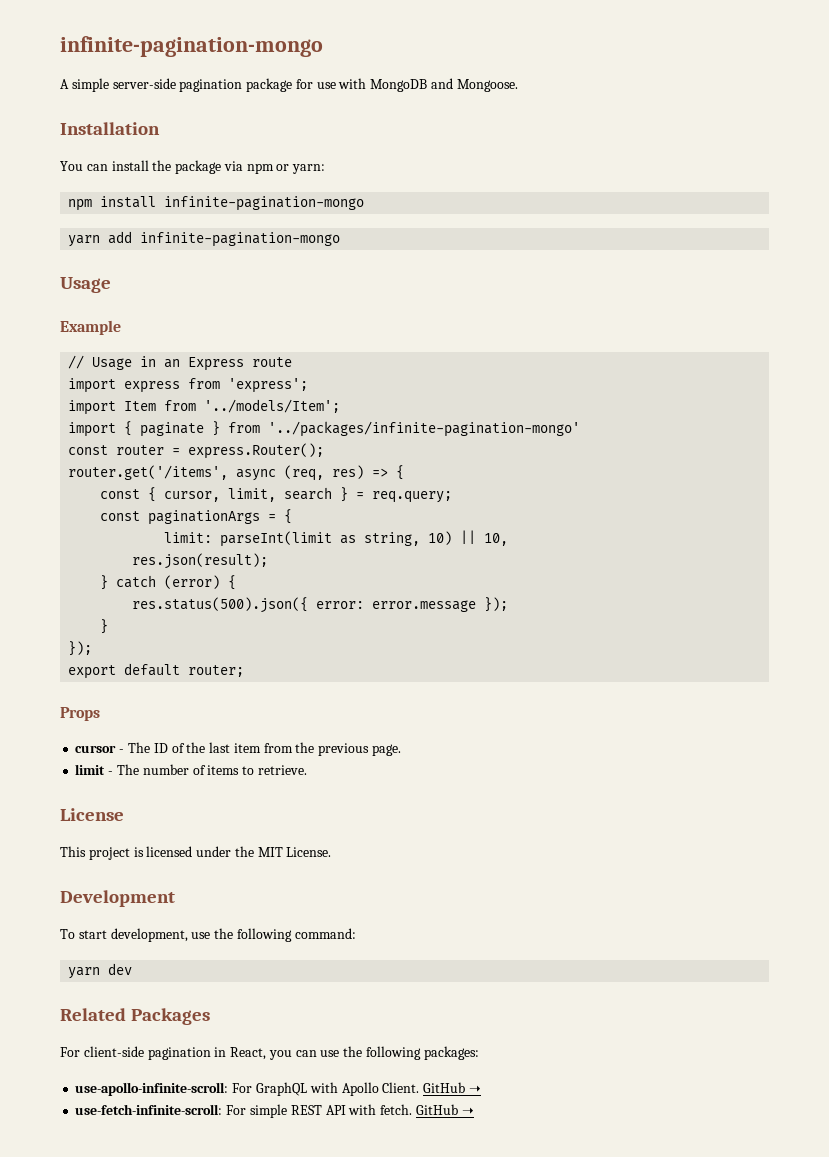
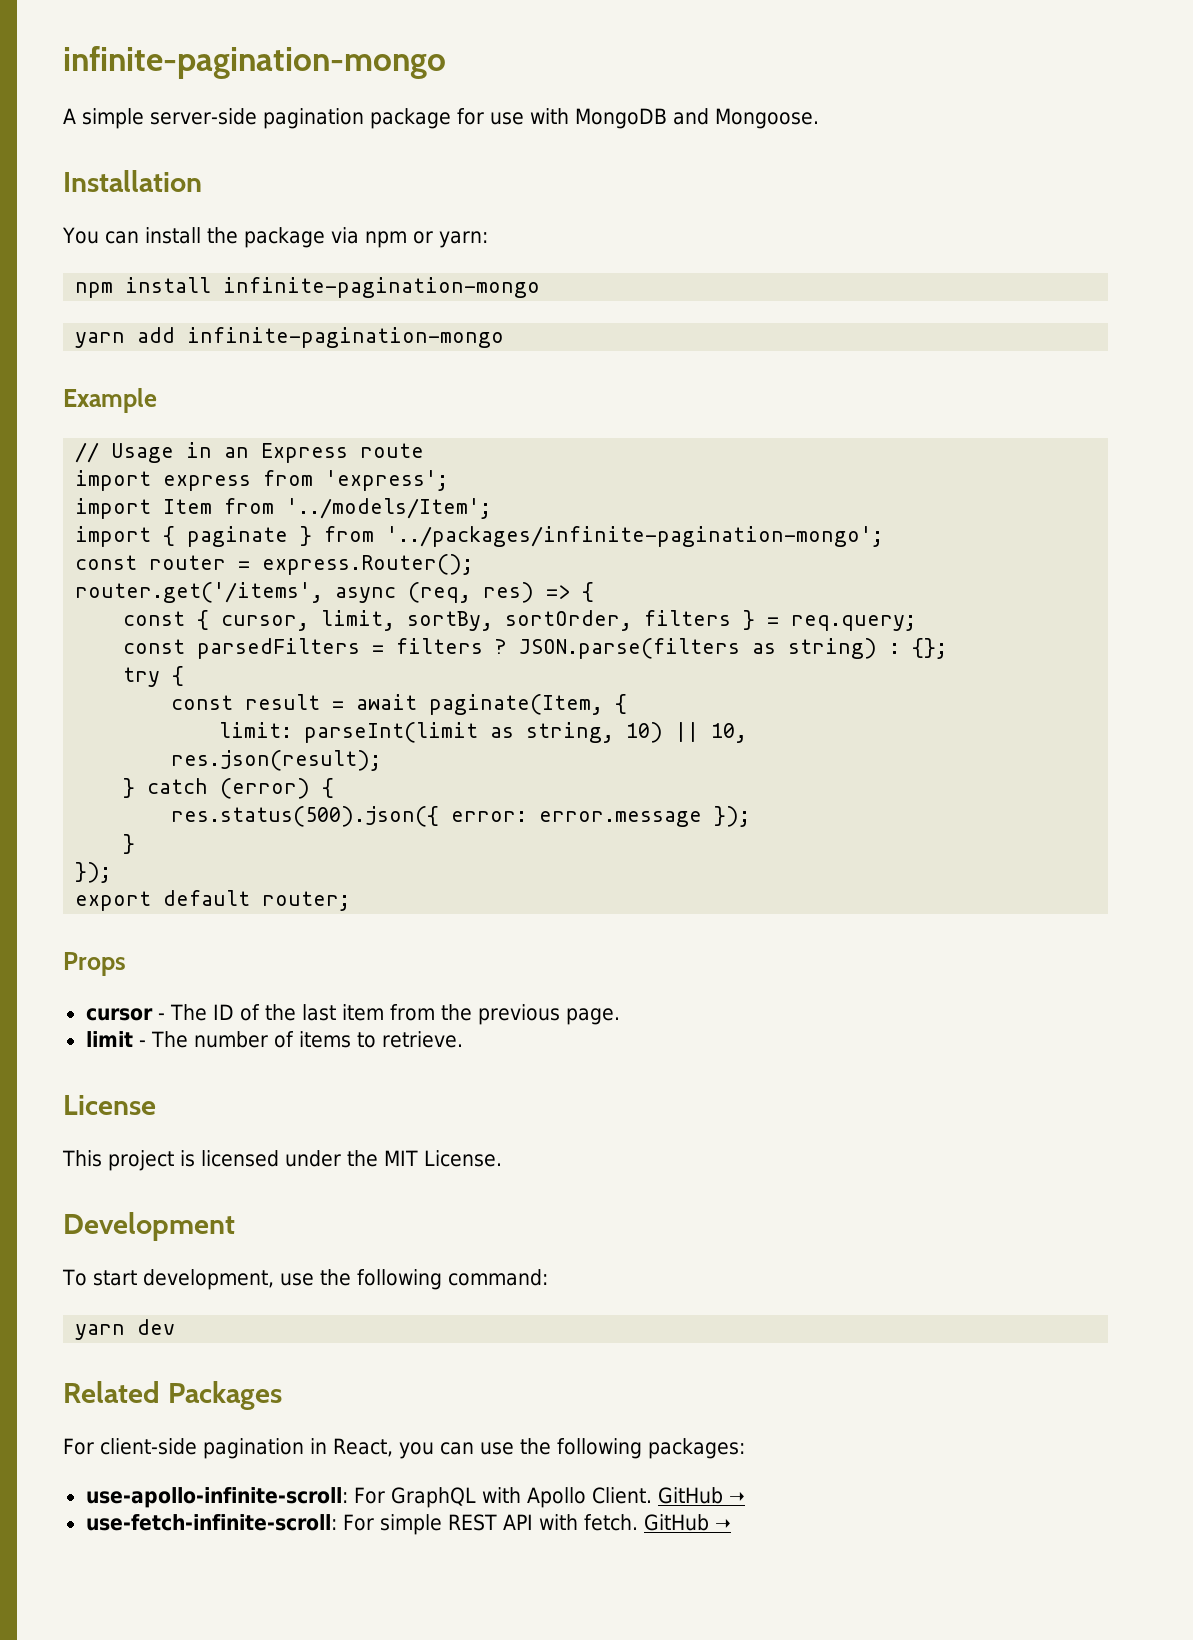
[60,277,111,293] // Usage -> (505, 337) none
[268,421,581,437] '../packages/infinite-pagination-mongo' -> [386,526,884,547] '../packages/infinite-pagination-mongo';
[284,487,333,500] search -> [407,610,732,631] sortBy, sortOrder, filters
[148,510,277,525] paginationArgs = -> [197,638,948,659] [123,666,185,687] [171,694,604,715] parsedFilters = filters ? JSON.parse(filters as string) : {}; // try { // const result = await paginate(Item,

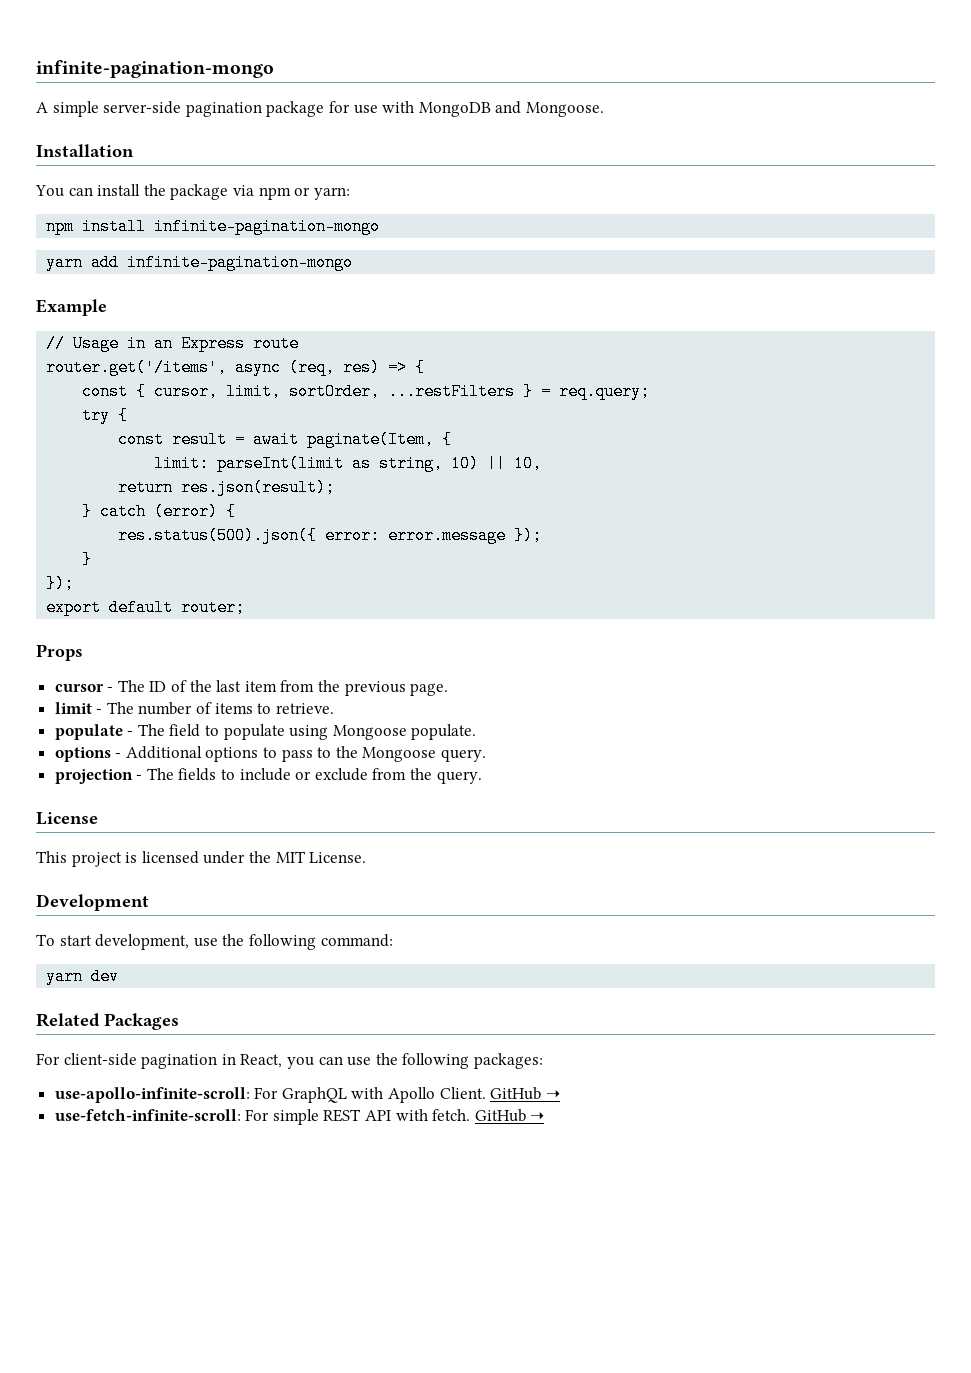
[75,470,449,491] [75,498,492,519] [75,526,884,547] [75,554,474,575] // import express from 'express'; // import Item from '../models/Item'; // import { paginate } from '../packages/infinite-pagination-mongo'; // const router = express.Router(); -> (300, 343) none
[407,610,732,631] sortBy, sortOrder, filters -> [289,383,516,400] sortOrder, ...restFilters
[123,638,948,659] // const parsedFilters = filters ? JSON.parse(filters as string) : {}; -> (651, 391) none
(748, 733) none -> [118,479,174,496] return
(463, 1039) none -> [54,724,477,740] [54,746,487,762] [54,768,482,784] // populate - The field to populate using Mongoose populate. // options - Additional options to pass to the Mongoose query. // projection - The fields to include or exclude from the query.

